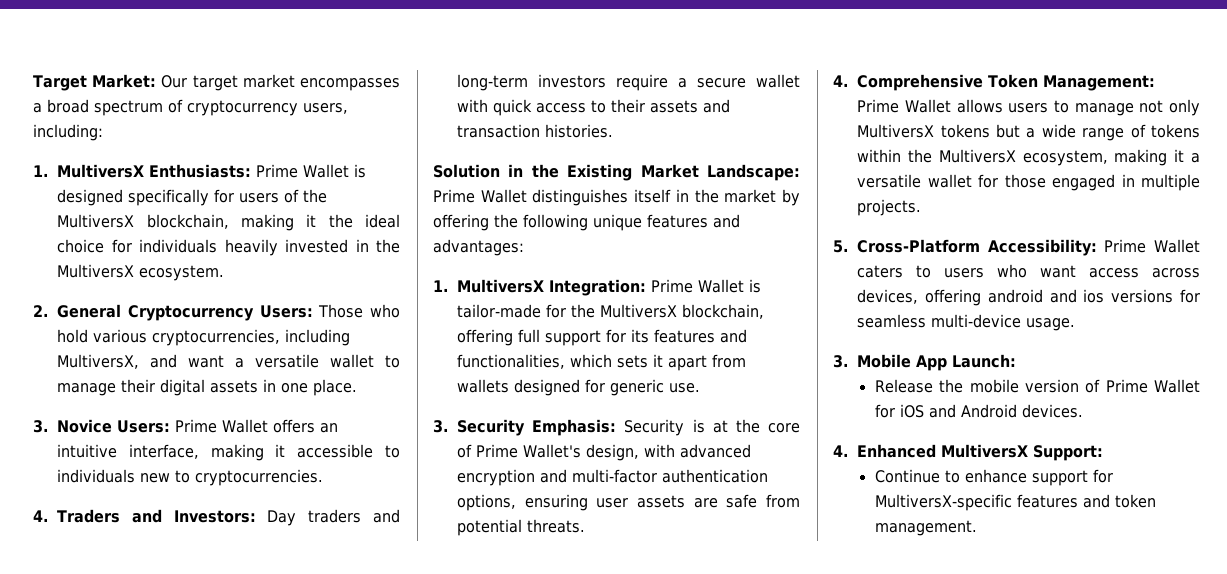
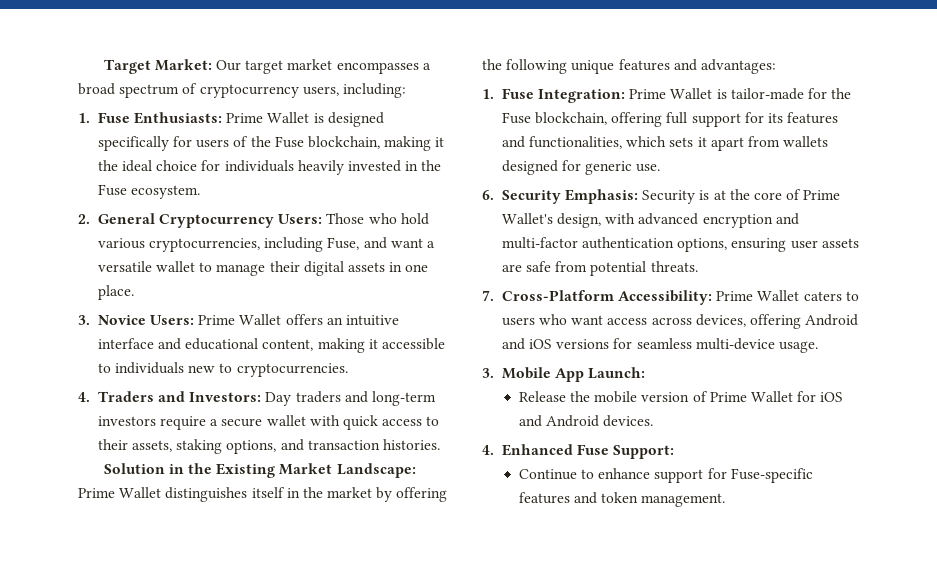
[57,164,145,178] MultiversX -> [97,112,130,123] Fuse
[57,214,135,228] MultiversX -> [274,136,304,148] Fuse
[57,264,135,278] MultiversX -> [97,184,127,196] Fuse
[57,354,140,369] MultiversX, -> [327,237,360,250] Fuse,
[128,444,199,459] interface, -> [97,338,314,351] interface and educational content,
[650,100,699,113] assets -> [131,439,277,454] assets, staking options,
[457,279,545,293] MultiversX -> [501,88,534,99] Fuse
[600,304,678,318] MultiversX -> [501,112,531,124] Fuse
[433,420,448,433] 3. -> [482,190,494,200] 6.
[833,74,1156,91] [857,99,1200,116] [857,124,1200,141] [857,149,1200,166] [857,174,1200,191] [857,199,922,216] [833,240,848,253] 4. Comprehensive Token Management: Prime Wallet allows users to manage not only MultiversX tokens but a wide range of tokens within the MultiversX ecosystem, making it a versatile wallet for those engaged in multiple projects. // 5. -> [482,290,494,301] 7.
[987,289,1105,303] android and ios -> [805,314,859,326] [501,338,552,350] Android and iOS
[941,444,1029,458] MultiversX -> [576,444,609,455] Fuse
[874,494,1012,511] MultiversX-specific -> [730,468,813,483] Fuse-specific

